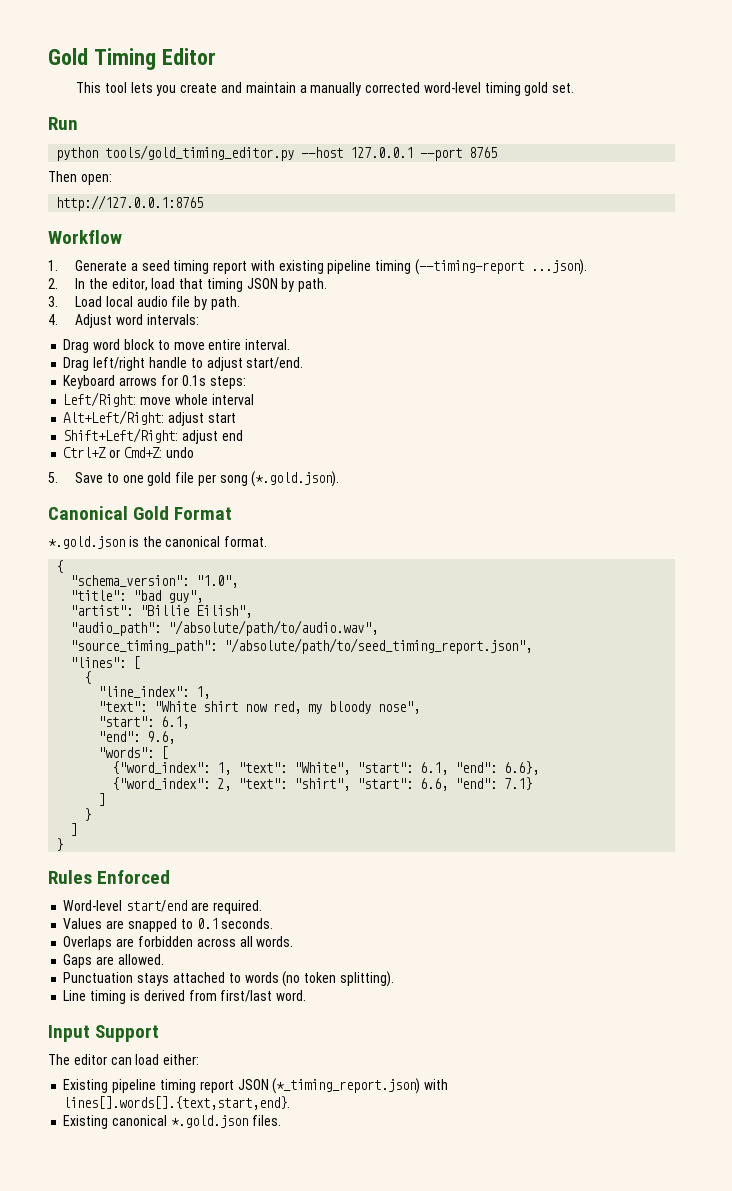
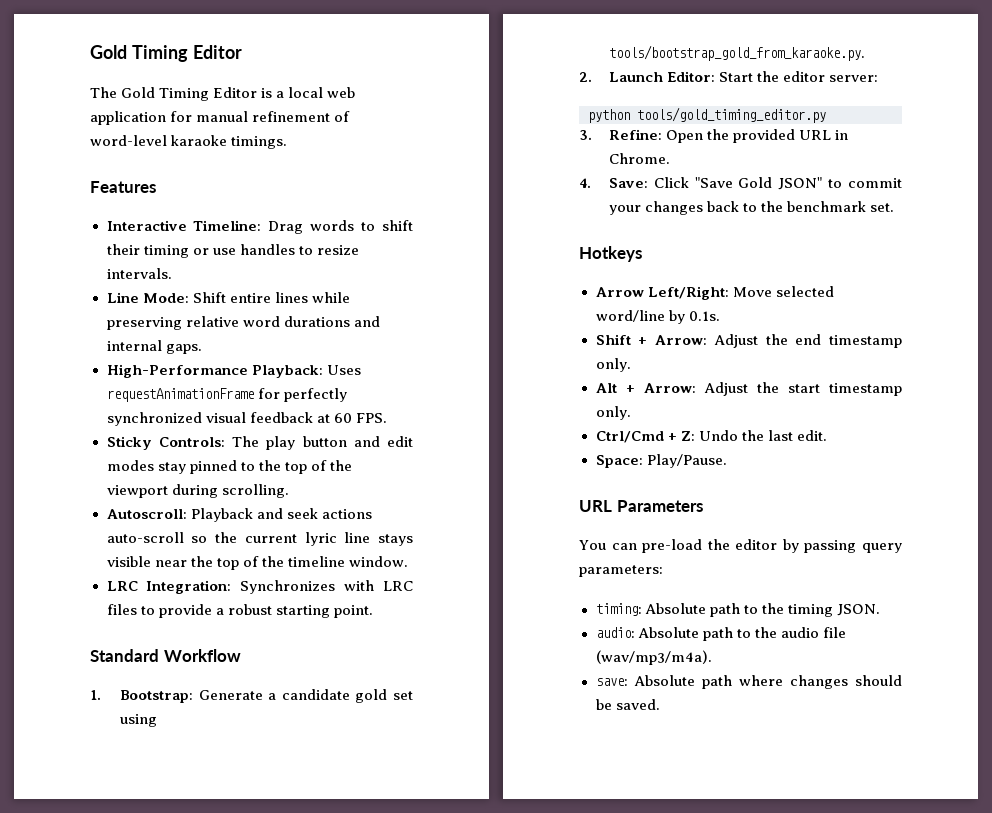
[76,82,575,96] [48,117,78,130] [56,145,498,161] [48,171,112,185] [56,195,204,211] [48,230,122,244] [48,259,588,275] [48,278,328,292] [48,296,240,310] [48,314,199,328] [63,339,291,353] [63,357,304,371] [63,375,246,389] [63,392,254,407] [63,410,236,426] [63,428,243,444] [63,447,194,458] [48,471,340,487] [48,506,233,520] [48,536,268,549] [56,560,64,573] [70,575,239,588] [70,590,204,603] [70,605,253,618] [70,620,379,636] [70,638,533,654] [70,656,141,669] [84,671,92,684] [98,686,211,699] [98,701,421,714] [98,716,190,729] [98,731,176,744] [98,746,169,759] [112,761,540,775] [112,777,533,791] [98,793,106,806] [84,808,92,821] [70,823,78,836] [56,838,64,851] [48,870,171,884] [63,900,262,914] [63,918,274,932] [63,936,294,950] [63,954,164,968] [63,971,394,987] [63,990,307,1004] [48,1025,160,1042] [48,1054,200,1065] [63,1078,449,1094] [63,1096,291,1110] [63,1115,281,1129] This tool lets you create and maintain a manually corrected word-level timing gold set. // Run // python tools/gold_timing_editor.py --host 127.0.0.1 --port 8765 // Then open: // http://127.0.0.1:8765 // Workflow // 1. Generate a seed timing report with existing pipeline timing (--timing-report ...json). // 2. In the editor, load that timing JSON by path. // 3. Load local audio file by path. // 4. Adjust word intervals: // Drag word block to move entire interval. // Drag left/right handle to adjust start/end. // Keyboard arrows for 0.1s steps: // Left/Right: move whole interval // Alt+Left/Right: adjust start // Shift+Left/Right: adjust end // Ctrl+Z or Cmd+Z: undo // 5. Save to one gold file per song (*.gold.json). // Canonical Gold Format // *.gold.json is the canonical format. // { // "schema_version": "1.0", // "title": "bad guy", // "artist": "Billie Eilish", // "audio_path": "/absolute/path/to/audio.wav", // "source_timing_path": "/absolute/path/to/seed_timing_report.json", // "lines": [ // { // "line_index": 1, // "text": "White shirt now red, my bloody nose", // "start": 6.1, // "end": 9.6, // "words": [ // {"word_index": 1, "text": "White", "start": 6.1, "end": 6.6}, // {"word_index": 2, "text": "shirt", "start": 6.6, "end": 7.1} // ] // } // ] // } // Rules Enforced // Word-level start/end are required. // Values are snapped to 0.1 seconds. // Overlaps are forbidden across all words. // Gaps are allowed. // Punctuation stays attached to words (no token splitting). // Line timing is derived from first/last word. // Input Support // The editor can load either: // Existing pipeline timing report JSON (*_timing_report.json) with lines[].words[].{text,start,end}. // Existing canonical *.gold.json files. -> [90,87,356,101] [90,111,351,125] [90,135,288,149] [90,181,156,193] [106,220,413,234] [106,244,359,258] [106,268,172,279] [106,292,350,303] [106,316,380,330] [106,340,202,354] [106,364,361,378] [106,388,347,402] [106,412,387,426] [106,436,413,450] [106,460,352,474] [106,484,289,498] [106,508,372,522] [106,532,413,546] [106,556,408,570] [106,580,413,594] [106,604,373,618] [90,649,241,662] [90,689,413,703] [119,714,157,727] [608,45,865,61] [579,71,879,82] [588,107,826,123] [579,129,849,143] [608,153,670,164] [579,177,902,190] [608,201,895,215] [579,246,642,262] [595,286,834,300] [595,310,720,324] [595,334,902,348] [595,358,631,372] [595,382,902,396] [595,406,631,420] [595,430,827,443] [595,454,727,468] [579,500,703,512] [579,539,902,553] [579,565,663,577] [595,603,880,617] [595,627,846,641] [595,650,712,665] [595,675,902,689] [595,699,660,710] The Gold Timing Editor is a local web application for manual refinement of word-level karaoke timings. // Features // Interactive Timeline: Drag words to shift their timing or use handles to resize intervals. // Line Mode: Shift entire lines while preserving relative word durations and internal gaps. // High-Performance Playback: Uses requestAnimationFrame for perfectly synchronized visual feedback at 60 FPS. // Sticky Controls: The play button and edit modes stay pinned to the top of the viewport during scrolling. // Autoscroll: Playback and seek actions auto-scroll so the current lyric line stays visible near the top of the timeline window. // LRC Integration: Synchronizes with LRC files to provide a robust starting point. // Standard Workflow // 1. Bootstrap: Generate a candidate gold set using tools/bootstrap_gold_from_karaoke.py. // 2. Launch Editor: Start the editor server: // python tools/gold_timing_editor.py // 3. Refine: Open the provided URL in Chrome. // 4. Save: Click "Save Gold JSON" to commit your changes back to the benchmark set. // Hotkeys // Arrow Left/Right: Move selected word/line by 0.1s. // Shift + Arrow: Adjust the end timestamp only. // Alt + Arrow: Adjust the start timestamp only. // Ctrl/Cmd + Z: Undo the last edit. // Space: Play/Pause. // URL Parameters // You can pre-load the editor by passing query parameters: // timing: Absolute path to the timing JSON. // audio: Absolute path to the audio file (wav/mp3/m4a). // save: Absolute path where changes should be saved.

